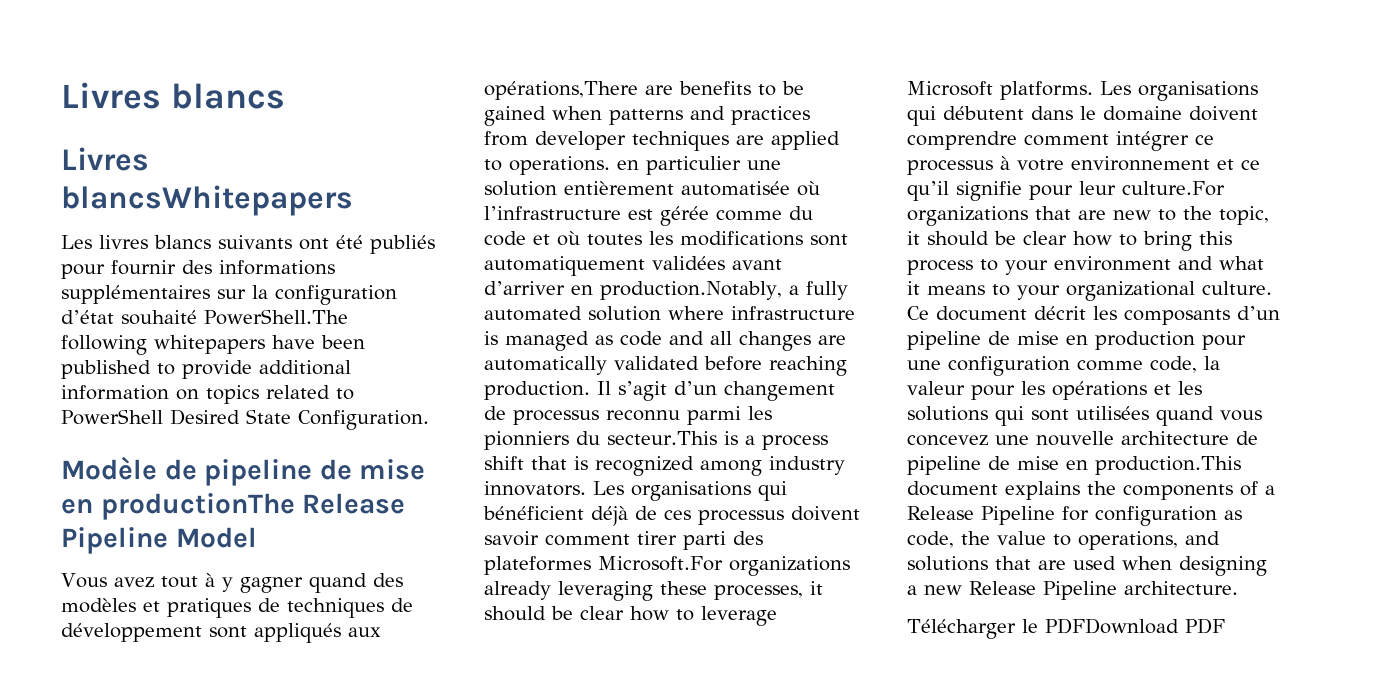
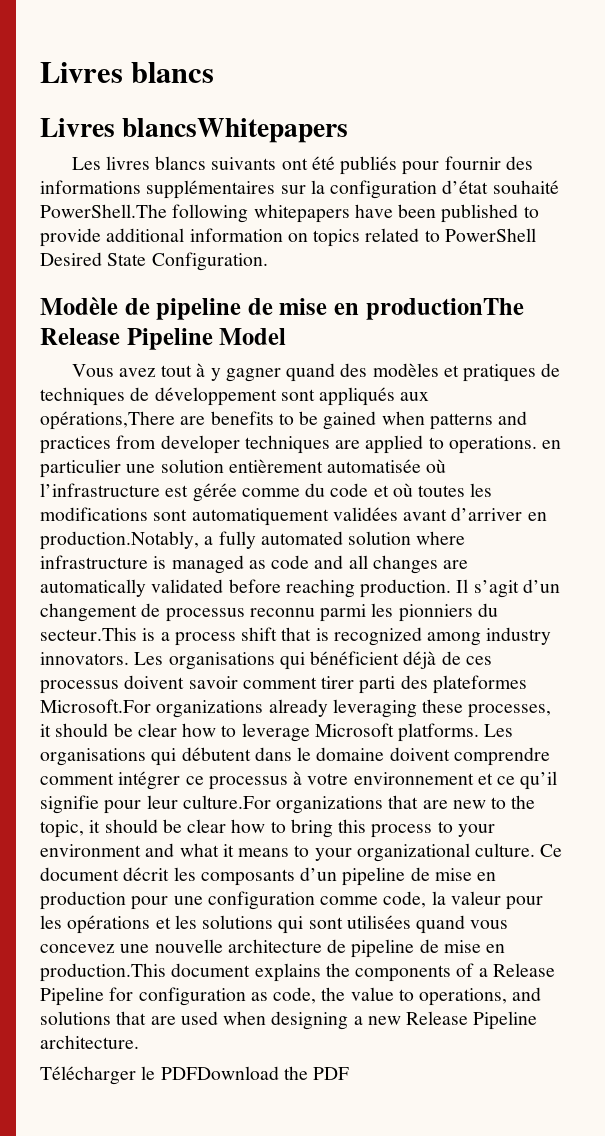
(1179, 626) none -> [283,1066,308,1080] the

